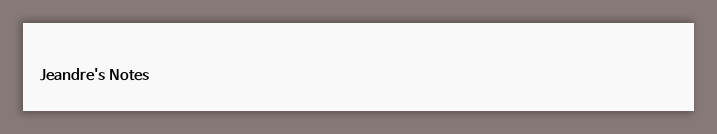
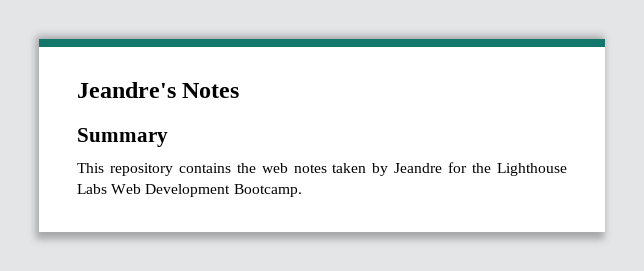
(149, 75) none -> [77,128,168,147] [77,162,568,176] [77,184,302,197] // Summary // This repository contains the web notes taken by Jeandre for the Lighthouse Labs Web Development Bootcamp.

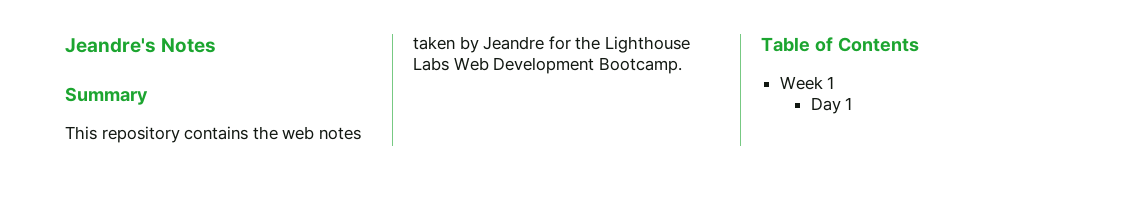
(302, 190) none -> [761,37,919,52] [779,76,835,90] [810,97,853,114] // Table of Contents // Week 1 // Day 1

